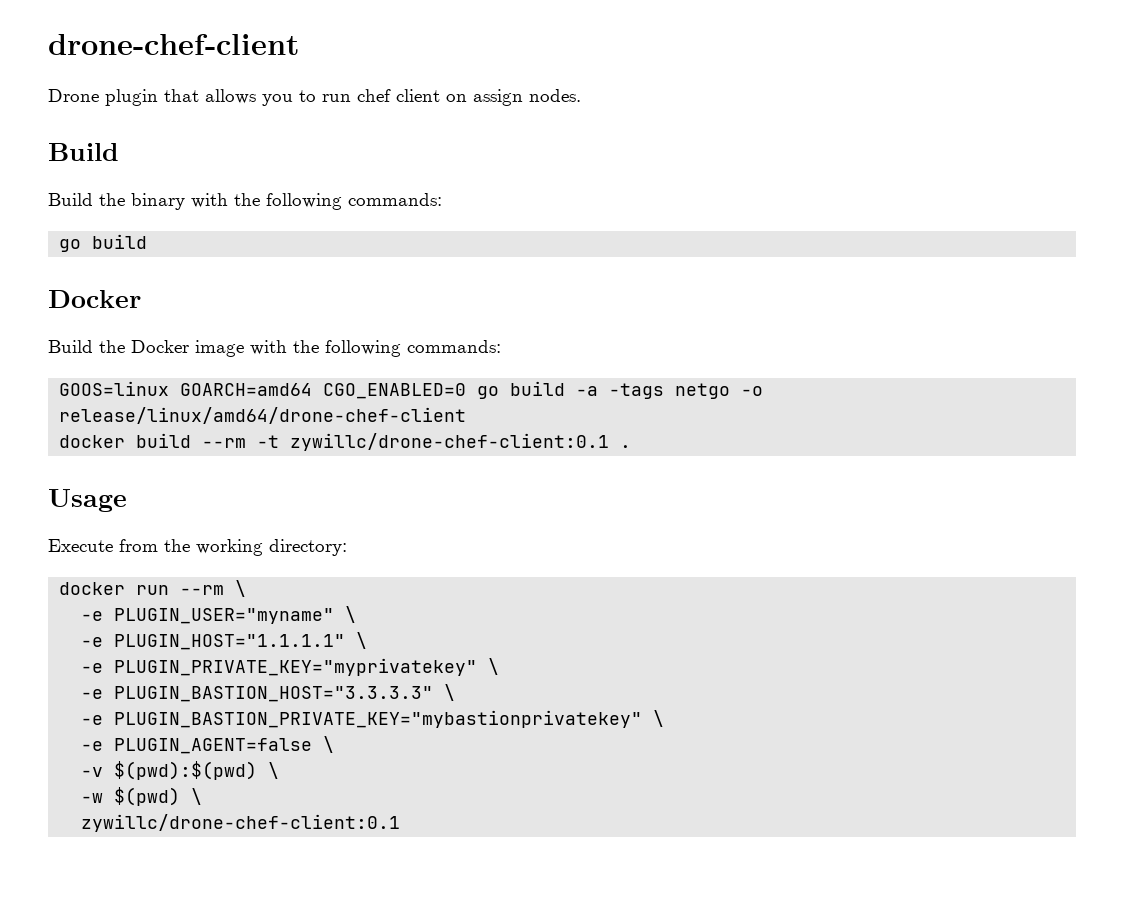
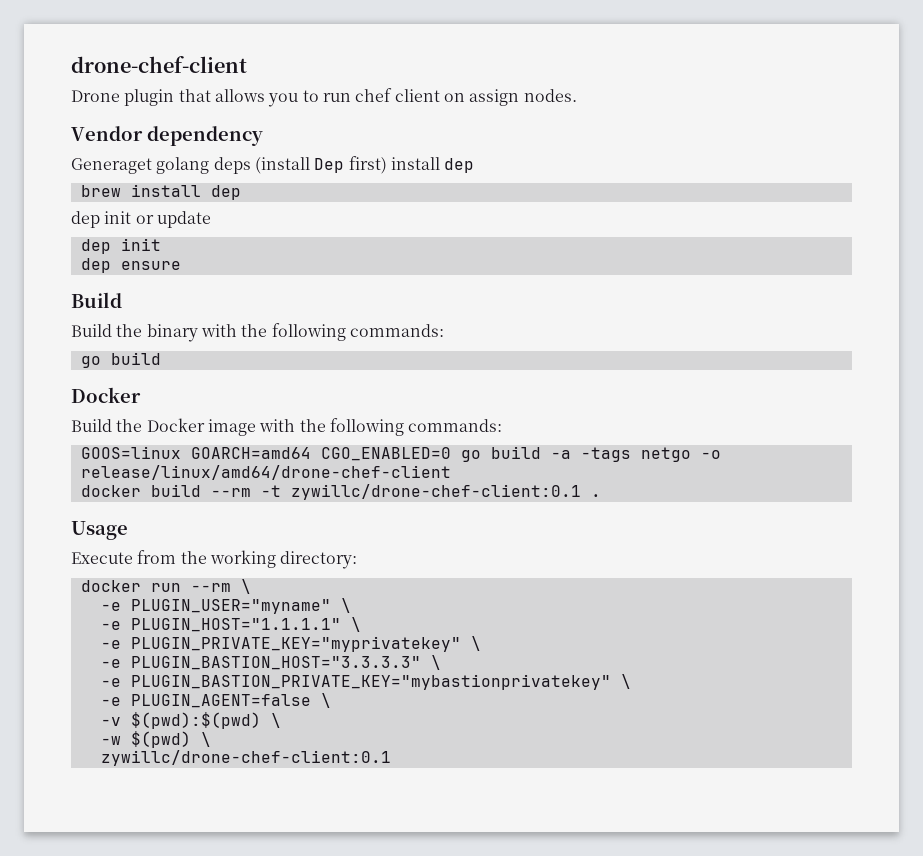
(581, 95) none -> [71,126,263,146] [71,156,475,174] [80,184,241,200] [71,211,211,228] [80,238,161,254] [80,258,181,273] // Vendor dependency // Generaget golang deps (install Dep first) install dep // brew install dep // dep init or update // dep init // dep ensure

